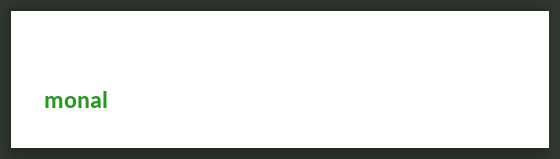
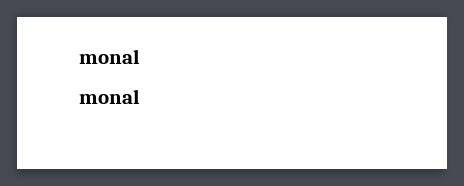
[44,91,108,108] monal -> [79,49,140,64] [79,89,140,104] monal // monal

